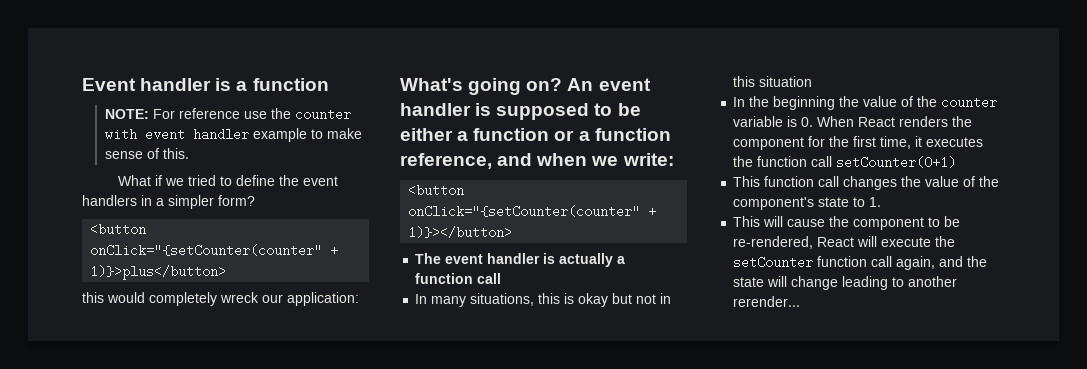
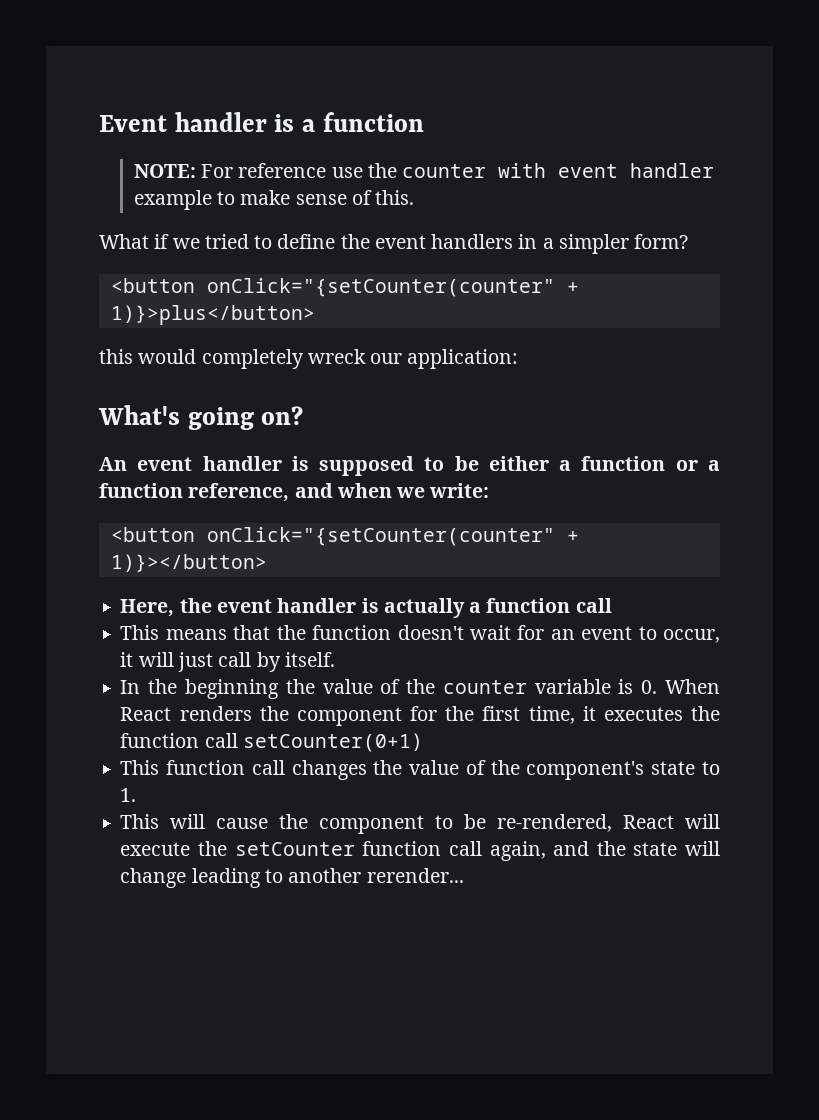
(563, 84) none -> (304, 415) //
[415,253,442,264] The -> [120,598,212,617] Here, the
[415,293,672,307] [733,76,813,87] In many situations, this is okay but not in this situation -> [120,625,720,643] [120,652,335,672] This means that the function doesn't wait for an event to occur, it will just call by itself.

